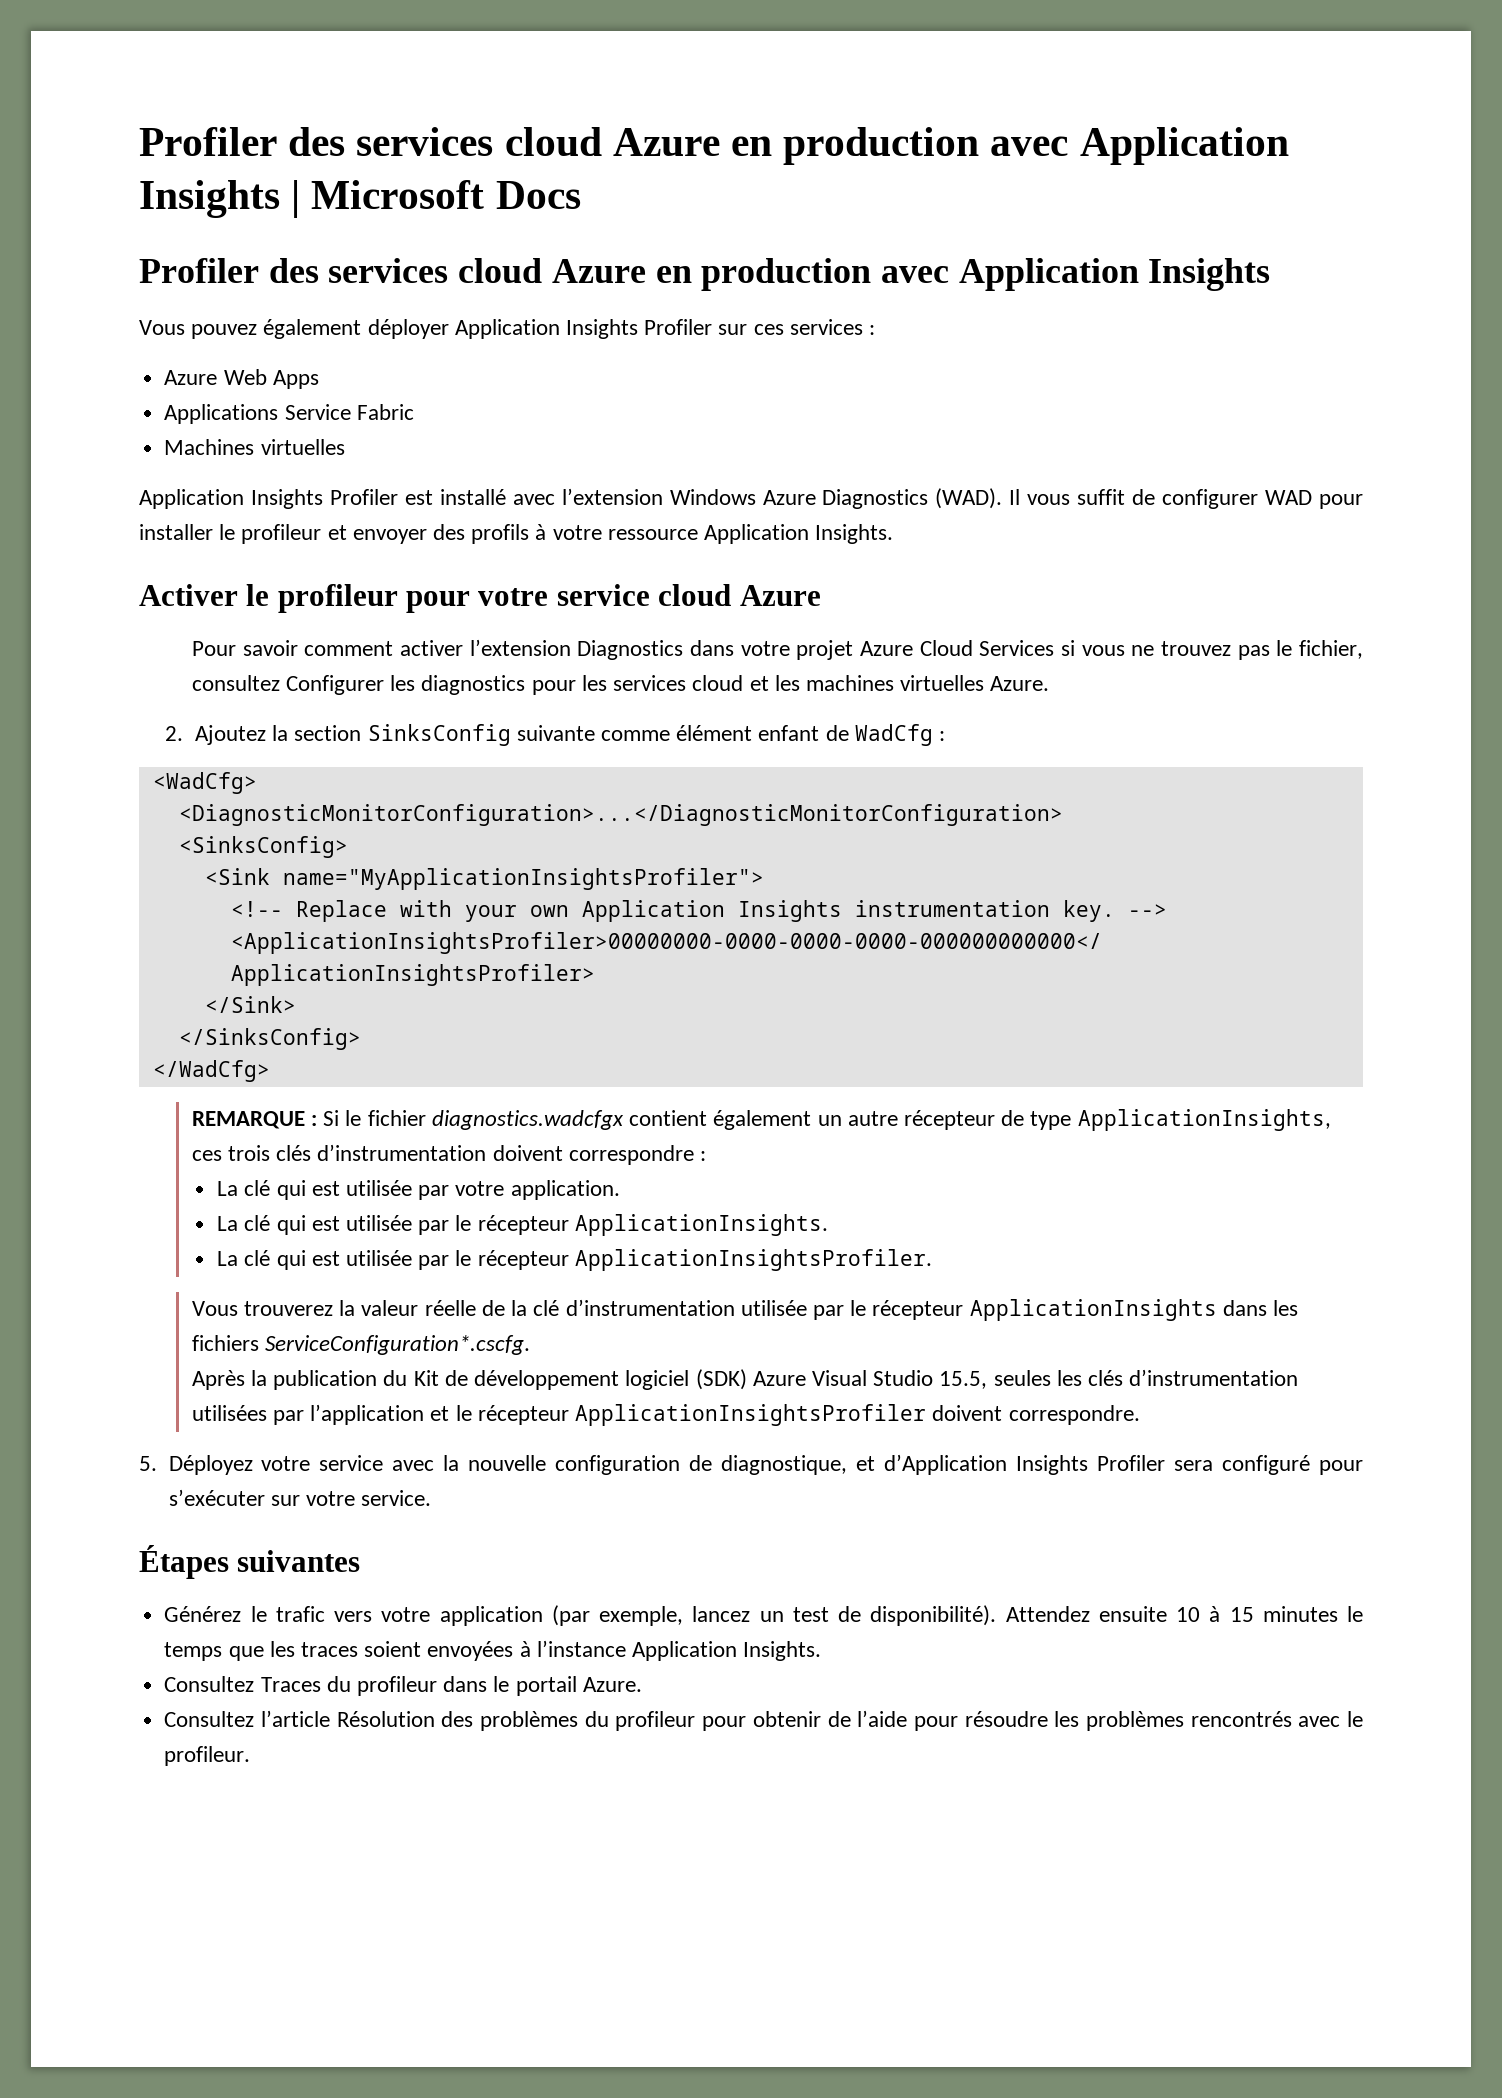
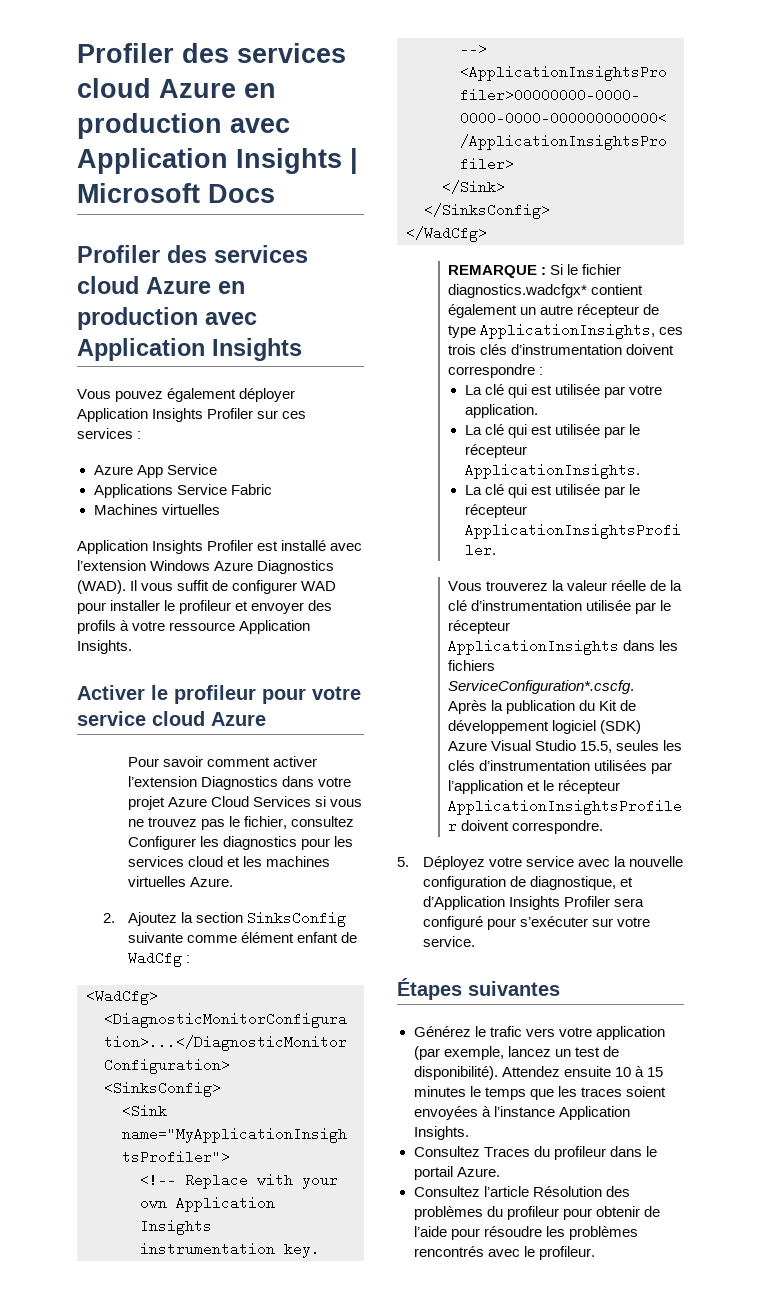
[223,369,319,389] Web Apps -> [136,464,217,478] App Service
[431,1110,624,1130] diagnostics.wadcfgx -> [448,284,588,298] diagnostics.wadcfgx*

